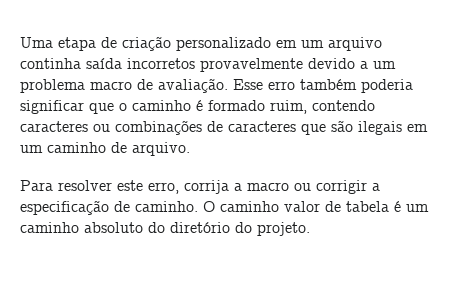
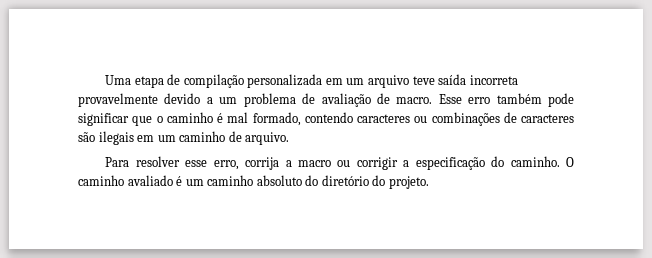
[122,36,271,51] criação personalizado -> [183,74,323,88] compilação personalizada
[20,58,195,69] continha saída incorretos -> [412,74,518,85] teve saída incorreta
[90,78,228,93] macro de avaliação. -> [302,93,433,107] de avaliação de macro.
[361,79,413,93] poderia -> [548,93,575,107] pode
[208,100,307,114] formado ruim, -> [227,112,301,126] mal formado,
[301,124,326,135] que -> (574, 118) none
[117,180,143,191] este -> [185,160,208,167] esse
[114,201,130,212] de -> [491,156,505,167] do
[284,201,389,212] valor de tabela -> [127,175,173,186] avaliado

